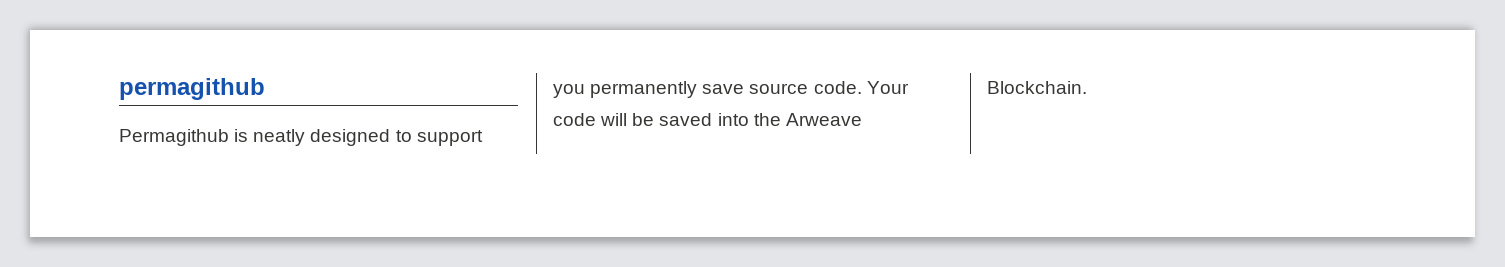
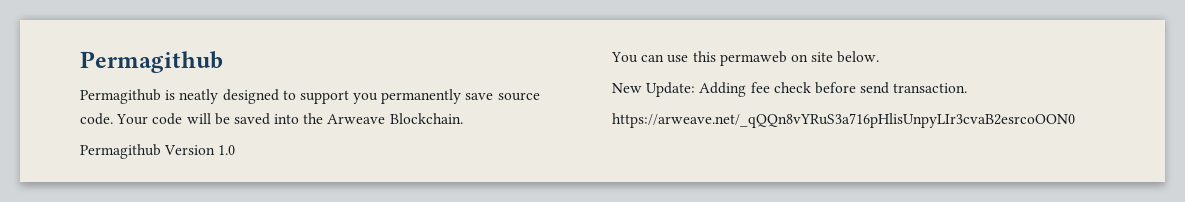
[119,78,265,100] permagithub -> [80,51,223,73] Permagithub
(1087, 87) none -> [80,144,236,159] [611,51,880,66] [612,82,968,97] [612,113,1075,128] // Permagithub Version 1.0 // You can use this permaweb on site below. // New Update: Adding fee check before send transaction. // https://arweave.net/_qQQn8vYRuS3a716pHlisUnpyLIr3cvaB2esrcoOON0

